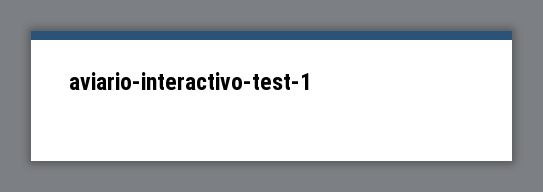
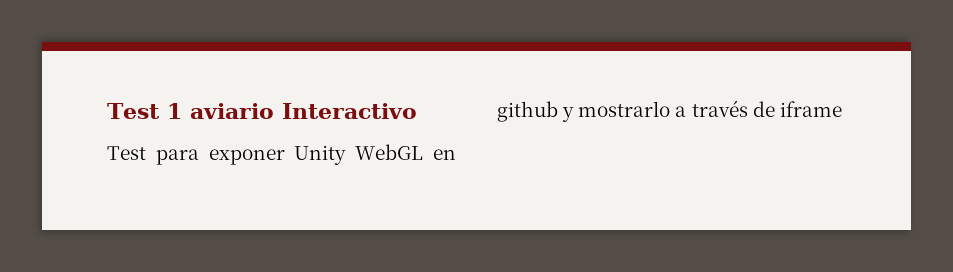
[69,72,312,90] aviario-interactivo-test-1 -> [107,103,417,119] [107,144,457,165] [497,100,842,122] Test 1 aviario Interactivo // Test para exponer Unity WebGL en github y mostrarlo a través de iframe

